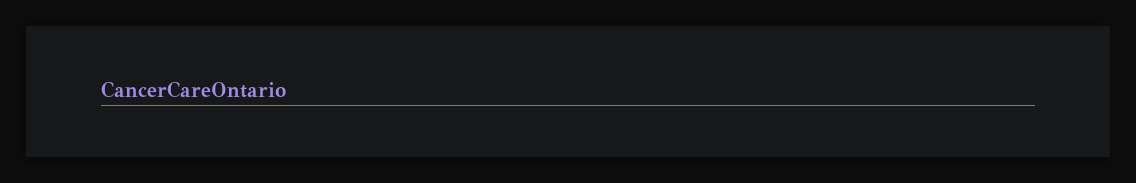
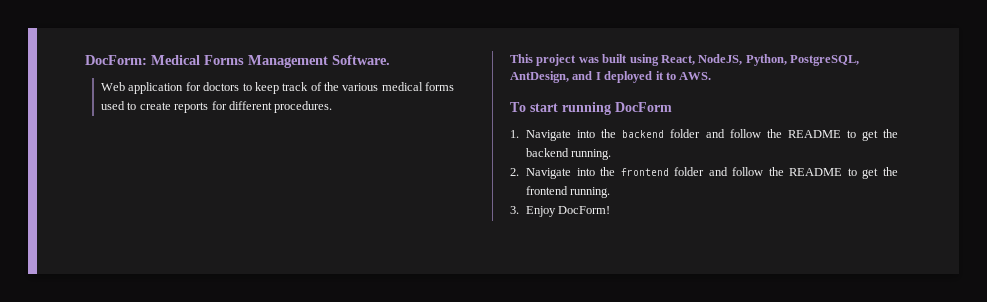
[101,81,286,98] CancerCareOntario -> [85,55,390,68] [101,82,455,94] [101,101,333,113] [510,54,859,66] [510,71,712,83] [510,102,672,115] [510,129,898,141] [526,148,612,160] [510,167,898,179] [526,186,611,198] [510,206,611,217] DocForm: Medical Forms Management Software. // Web application for doctors to keep track of the various medical forms used to create reports for different procedures. // This project was built using React, NodeJS, Python, PostgreSQL, AntDesign, and I deployed it to AWS. // To start running DocForm // 1. Navigate into the backend folder and follow the README to get the backend running. // 2. Navigate into the frontend folder and follow the README to get the frontend running. // 3. Enjoy DocForm!

